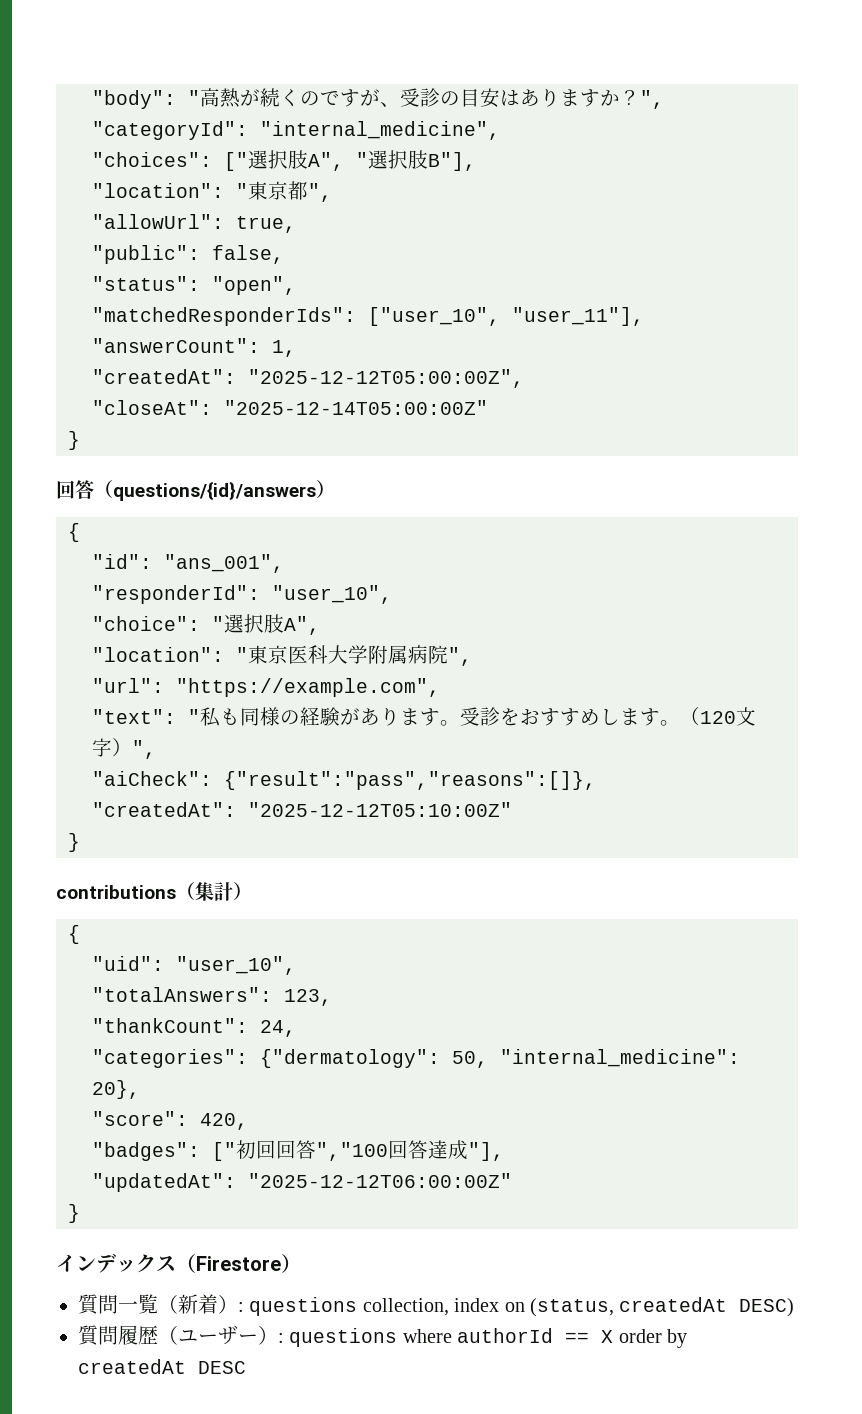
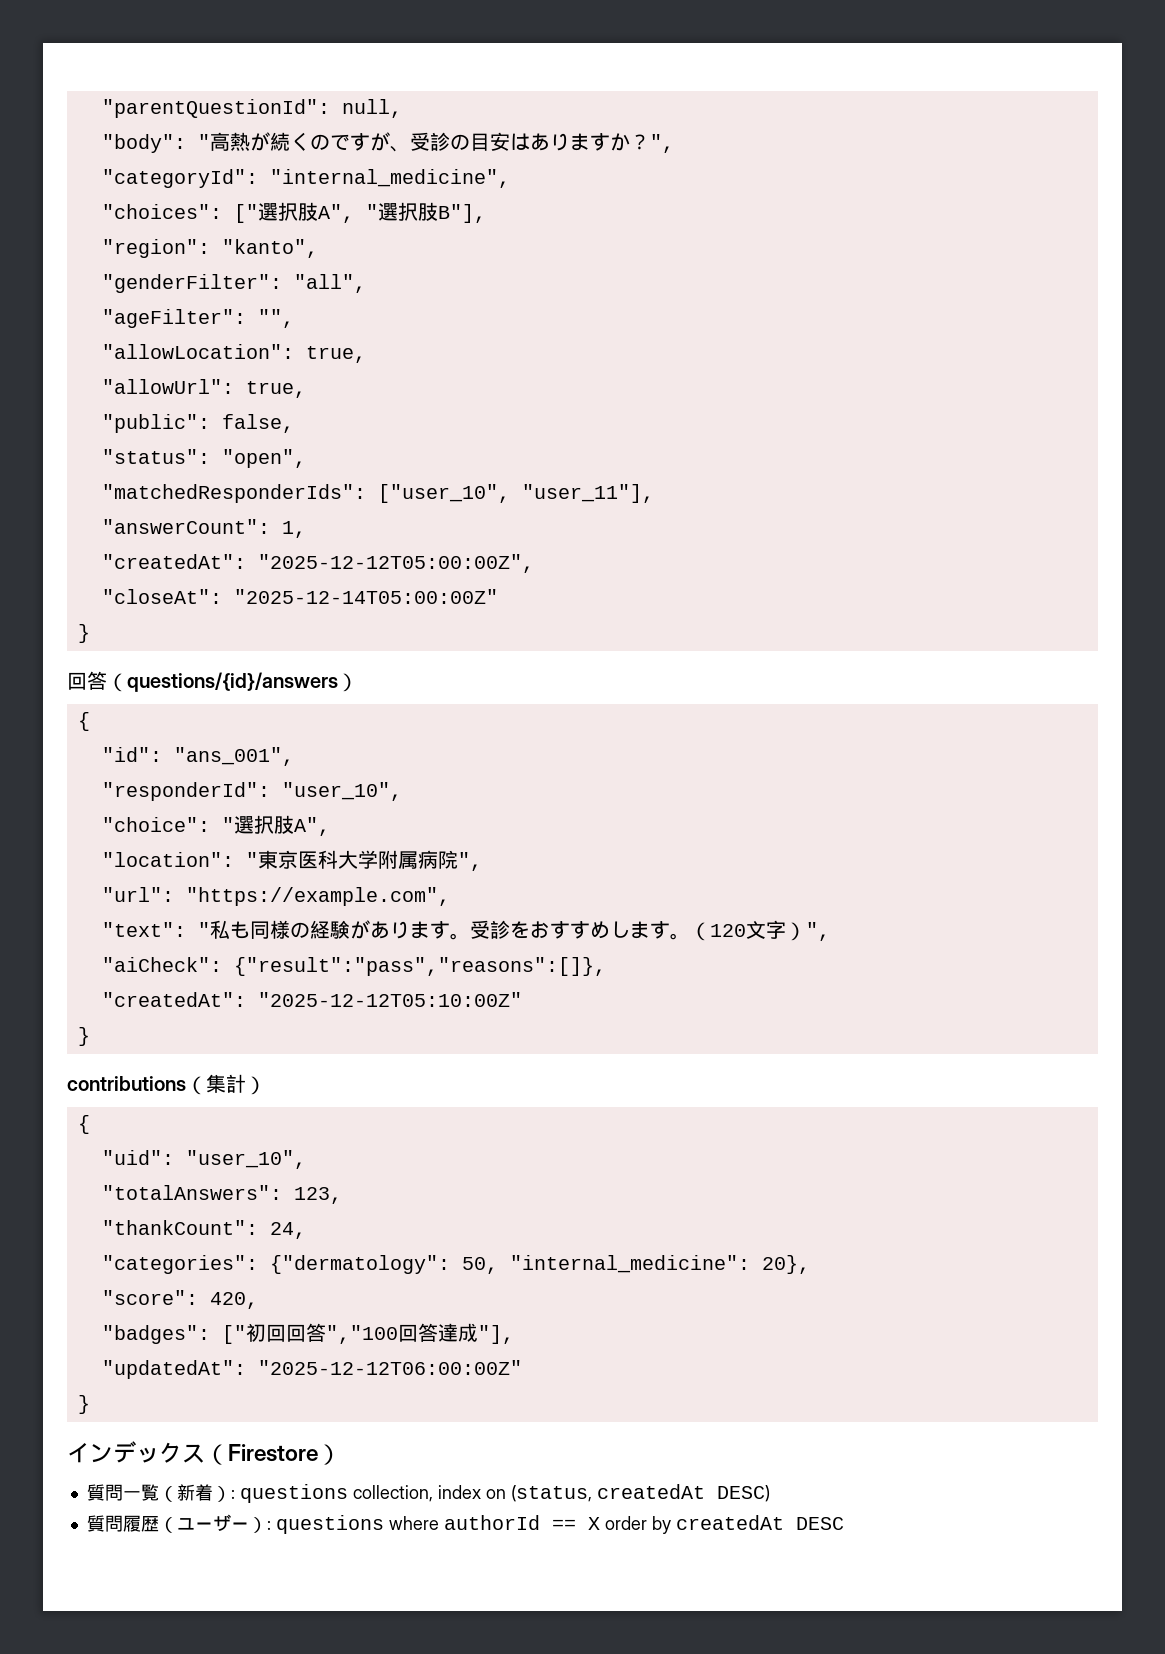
(92, 99) none -> [101,99,402,118] "parentQuestionId": null, //
[92,181,332,202] "location": "東京都", -> [101,239,318,258] [101,274,366,293] [101,309,294,328] [101,344,366,363] "region": "kanto", // "genderFilter": "all", // "ageFilter": "", // "allowLocation": true,

